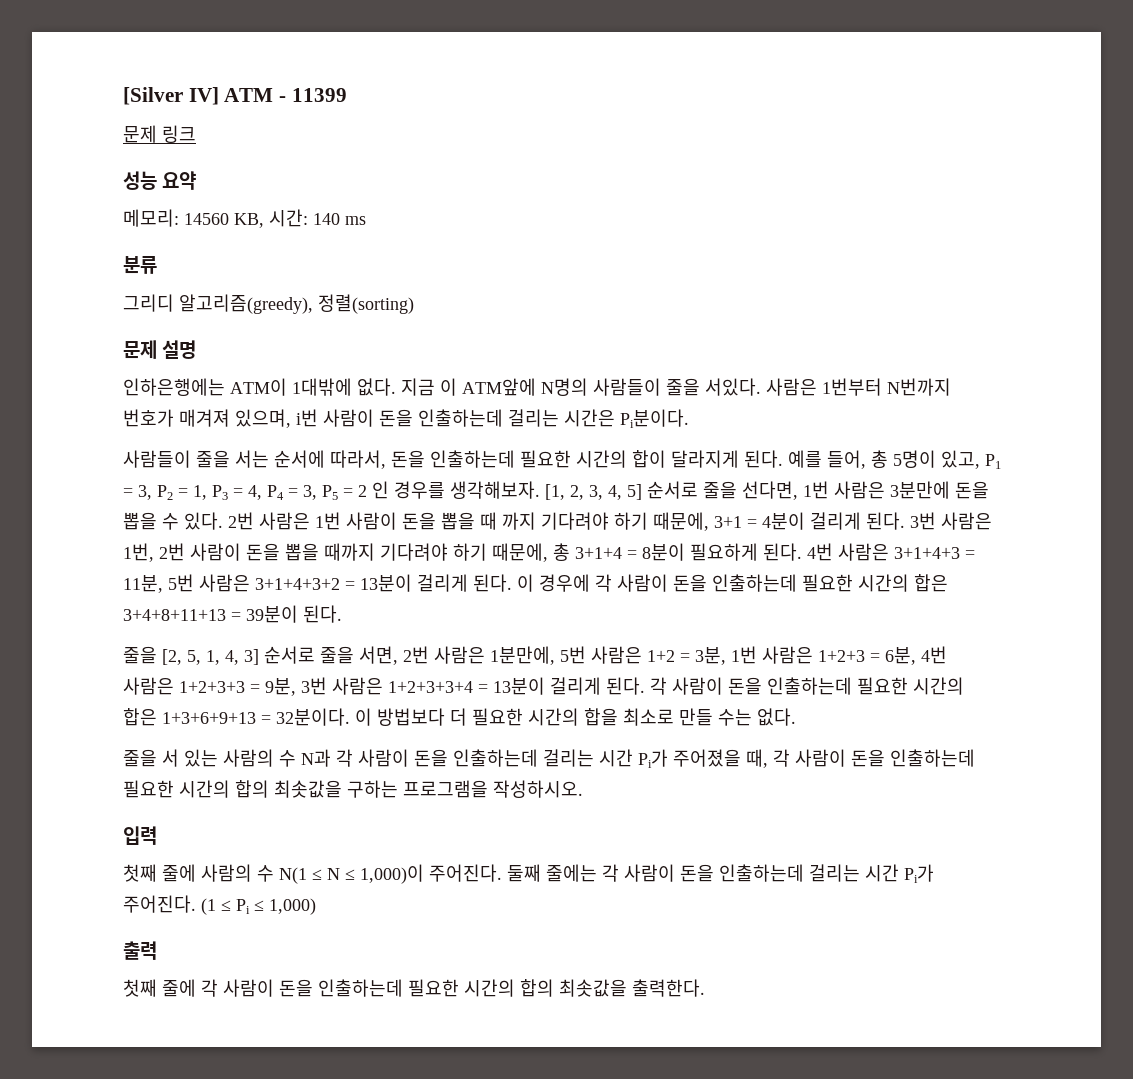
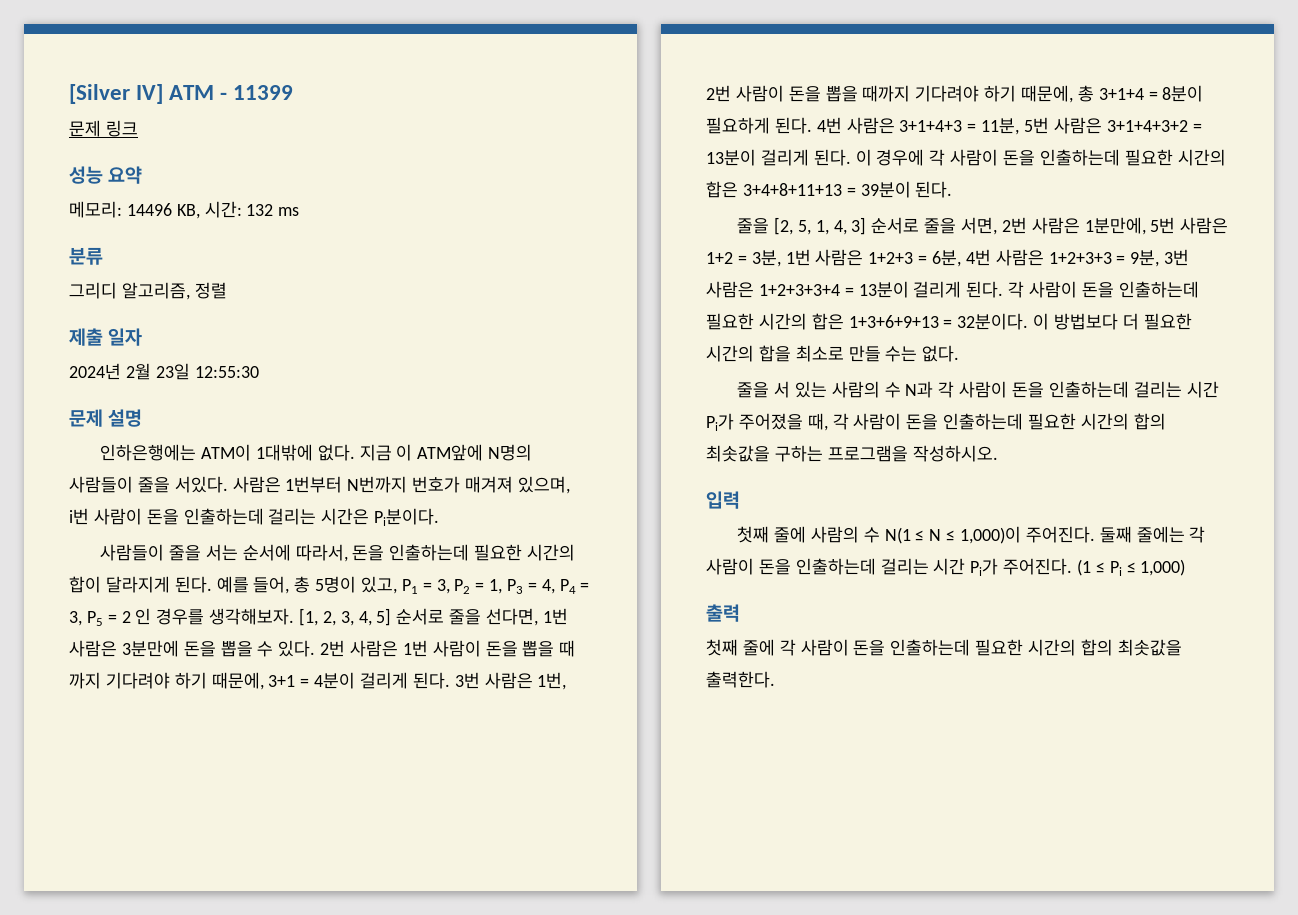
[184,213,229,225] 14560 -> [126,203,172,216] 14496
[313,213,340,225] 140 -> [246,204,274,216] 132
[179,294,414,314] 알고리즘(greedy), 정렬(sorting) -> [121,282,227,300] [69,328,143,346] [69,363,259,380] 알고리즘, 정렬 // 제출 일자 // 2024년 2월 23일 12:55:30

